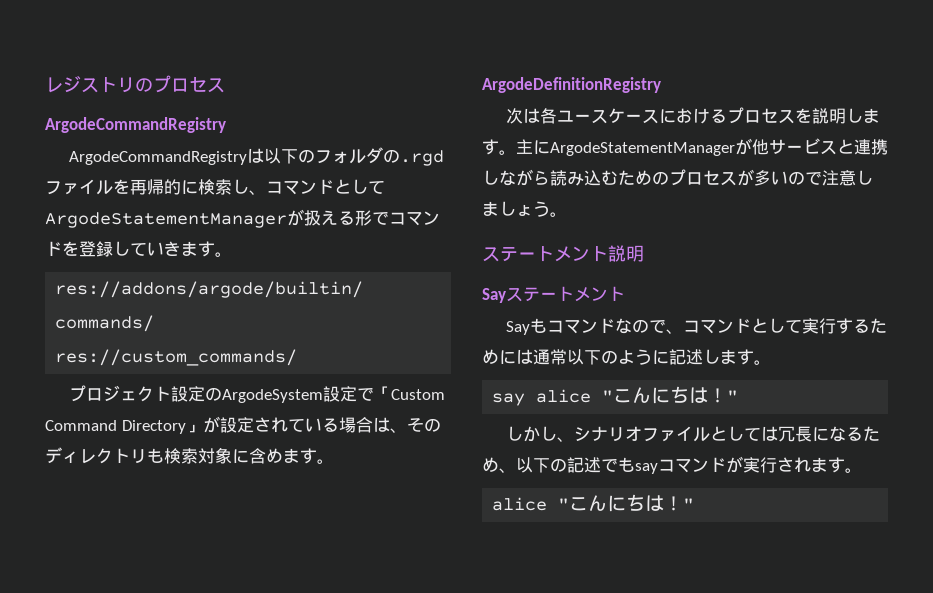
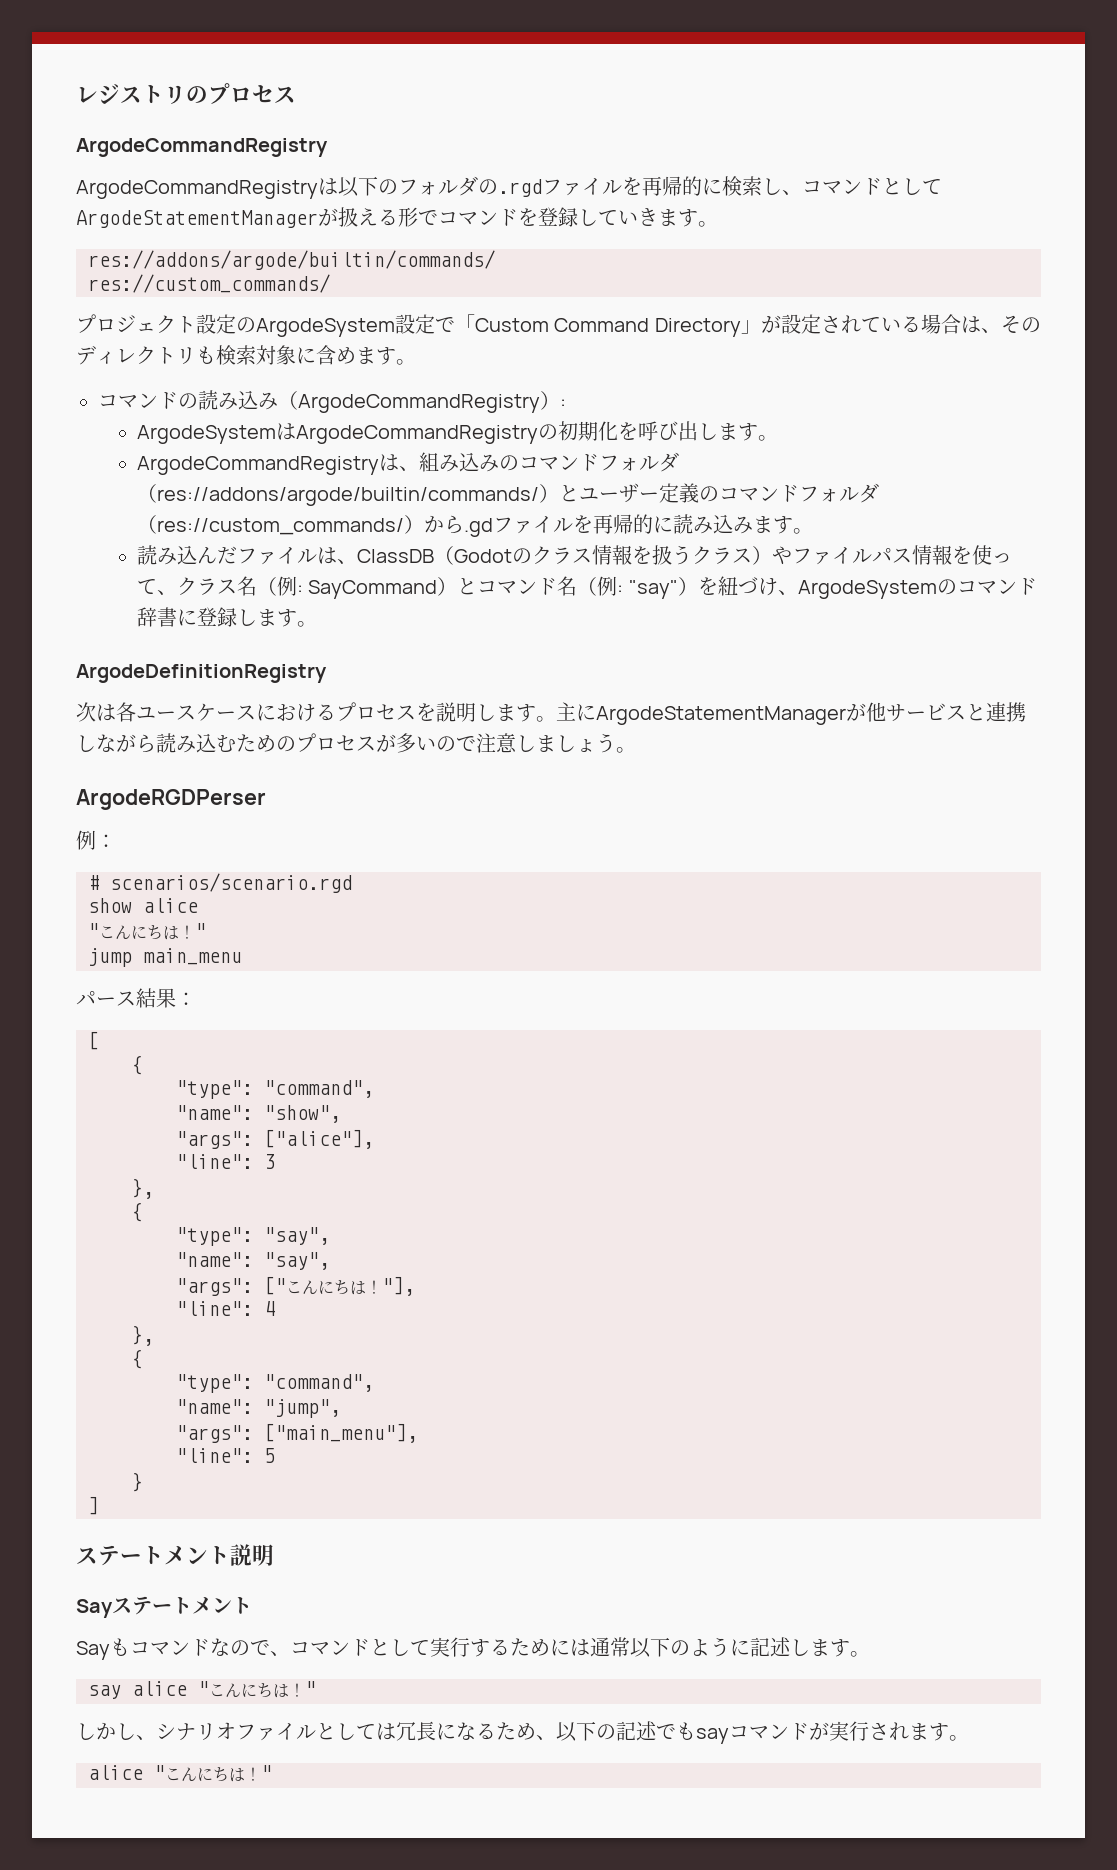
(334, 461) none -> [98,390,566,413] [136,421,778,444] [136,452,679,475] [136,483,879,506] [136,514,813,537] [136,545,1012,565] [136,576,1037,599] [136,607,317,627] // コマンドの読み込み（ArgodeCommandRegistry）: // ArgodeSystemはArgodeCommandRegistryの初期化を呼び出します。 // ArgodeCommandRegistryは、組み込みのコマンドフォルダ（res://addons/argode/builtin/commands/）とユーザー定義のコマンドフォルダ（res://custom_commands/）から.gdファイルを再帰的に読み込みます。 // 読み込んだファイルは、ClassDB（Godotのクラス情報を扱うクラス）やファイルパス情報を使って、クラス名（例: SayCommand）とコマンド名（例: "say"）を紐づけ、ArgodeSystemのコマンド辞書に登録します。
(567, 214) none -> [76,789,266,810] [76,830,116,850] [88,873,352,893] [88,898,198,913] [88,923,206,940] [88,948,242,967] [76,988,196,1008] [88,1031,99,1050] [132,1055,143,1075] [176,1080,374,1099] [176,1105,341,1123] [176,1129,374,1149] [176,1154,275,1169] [132,1178,154,1199] [132,1202,143,1222] [176,1227,330,1246] [176,1252,330,1270] [176,1276,415,1296] [176,1301,275,1316] [132,1325,154,1346] [132,1349,143,1369] [176,1374,374,1393] [176,1399,341,1418] [176,1423,418,1443] [176,1448,275,1463] [132,1472,143,1492] [88,1496,99,1515] // ArgodeRGDPerser // 例： // # scenarios/scenario.rgd // show alice // "こんにちは！" // jump main_menu // パース結果： // [ // { // "type": "command", // "name": "show", // "args": ["alice"], // "line": 3 // }, // { // "type": "say", // "name": "say", // "args": ["こんにちは！"], // "line": 4 // }, // { // "type": "command", // "name": "jump", // "args": ["main_menu"], // "line": 5 // } // ]

